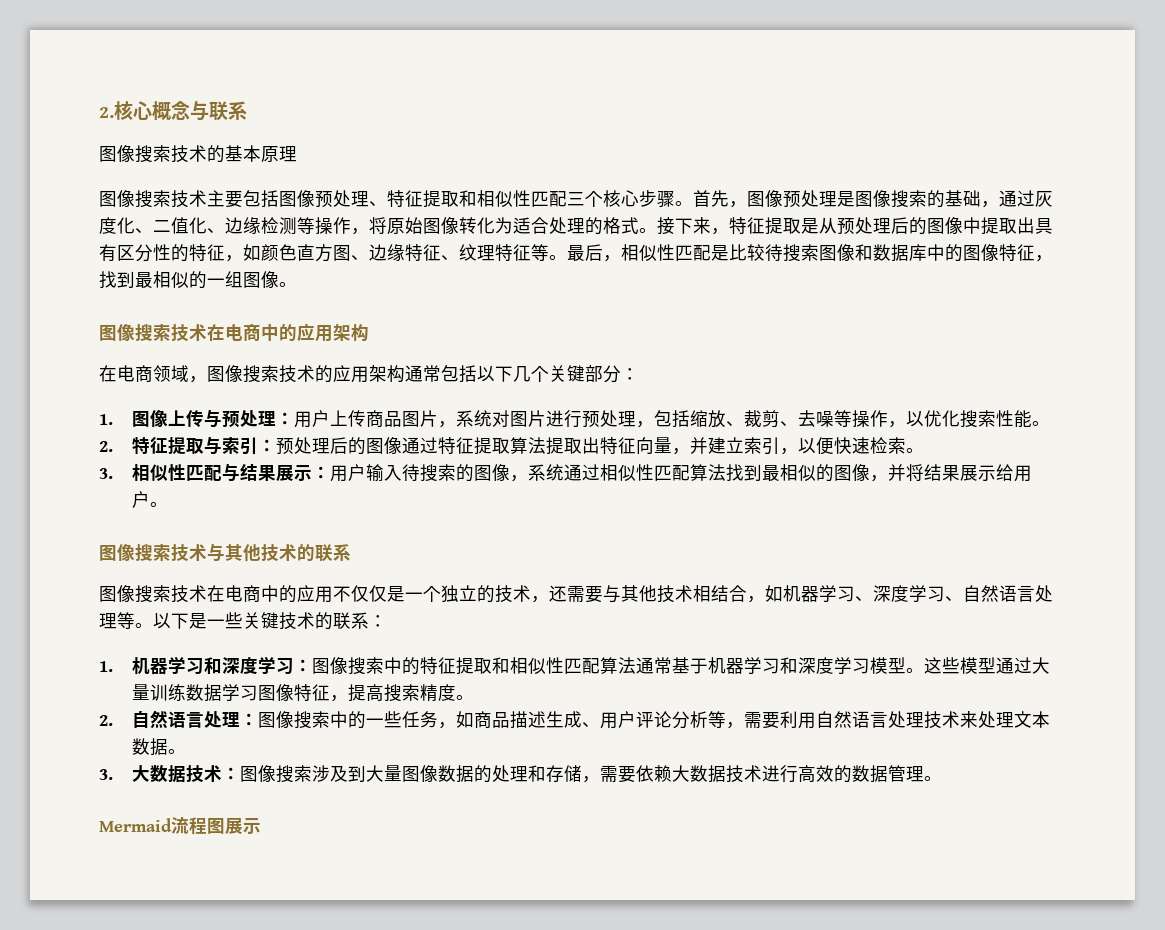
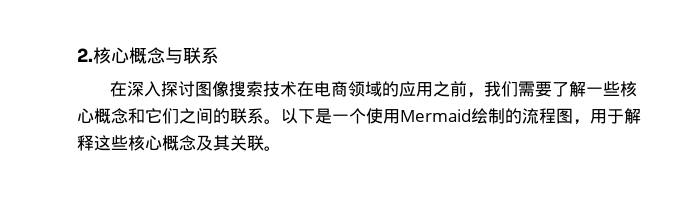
[99,145,297,163] [99,190,1053,208] [99,217,1053,235] [99,244,1053,262] [99,271,297,289] [99,323,369,342] [99,365,639,383] [99,409,1051,428] [99,436,925,455] [99,463,1033,482] [132,491,169,508] [99,543,351,562] [99,585,1053,603] [99,612,387,630] [99,656,1051,675] [132,684,475,702] [99,710,1051,729] [132,738,187,756] [99,765,943,783] [99,817,261,835] 图像搜索技术的基本原理 // 图像搜索技术主要包括图像预处理、特征提取和相似性匹配三个核心步骤。首先，图像预处理是图像搜索的基础，通过灰度化、二值化、边缘检测等操作，将原始图像转化为适合处理的格式。接下来，特征提取是从预处理后的图像中提取出具有区分性的特征，如颜色直方图、边缘特征、纹理特征等。最后，相似性匹配是比较待搜索图像和数据库中的图像特征，找到最相似的一组图像。 // 图像搜索技术在电商中的应用架构 // 在电商领域，图像搜索技术的应用架构通常包括以下几个关键部分： // 1.图像上传与预处理：用户上传商品图片，系统对图片进行预处理，包括缩放、裁剪、去噪等操作，以优化搜索性能。 // 2.特征提取与索引：预处理后的图像通过特征提取算法提取出特征向量，并建立索引，以便快速检索。 // 3.相似性匹配与结果展示：用户输入待搜索的图像，系统通过相似性匹配算法找到最相似的图像，并将结果展示给用户。 // 图像搜索技术与其他技术的联系 // 图像搜索技术在电商中的应用不仅仅是一个独立的技术，还需要与其他技术相结合，如机器学习、深度学习、自然语言处理等。以下是一些关键技术的联系： // 1.机器学习和深度学习：图像搜索中的特征提取和相似性匹配算法通常基于机器学习和深度学习模型。这些模型通过大量训练数据学习图像特征，提高搜索精度。 // 2.自然语言处理：图像搜索中的一些任务，如商品描述生成、用户评论分析等，需要利用自然语言处理技术来处理文本数据。 // 3.大数据技术：图像搜索涉及到大量图像数据的处理和存储，需要依赖大数据技术进行高效的数据管理。 // Mermaid流程图展示 -> [110,81,638,98] [77,108,641,125] [77,135,281,151] 在深入探讨图像搜索技术在电商领域的应用之前，我们需要了解一些核心概念和它们之间的联系。以下是一个使用Mermaid绘制的流程图，用于解释这些核心概念及其关联。

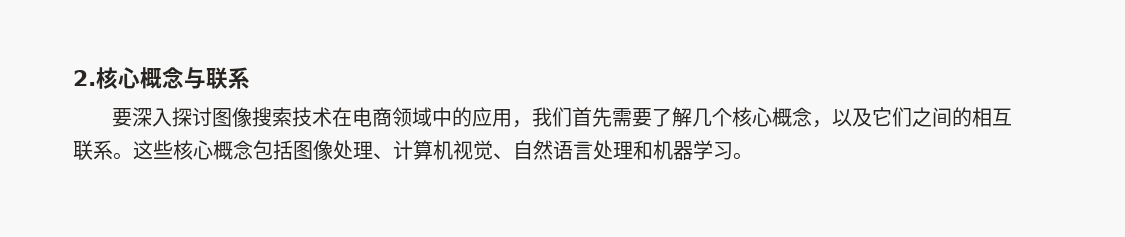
[110,81,128,97] 在 -> [112,108,133,127] 要
[382,81,519,98] 的应用之前，我们 -> [432,107,613,128] 中的应用，我们首先
[586,81,638,97] [77,108,145,124] 一些核心概念和 -> [692,107,873,128] 几个核心概念，以及
[230,108,641,125] [77,135,264,151] 联系。以下是一个使用Mermaid绘制的流程图，用于解释这些核心概念及其关联 -> [972,107,1013,127] [73,140,733,161] 相互联系。这些核心概念包括图像处理、计算机视觉、自然语言处理和机器学习

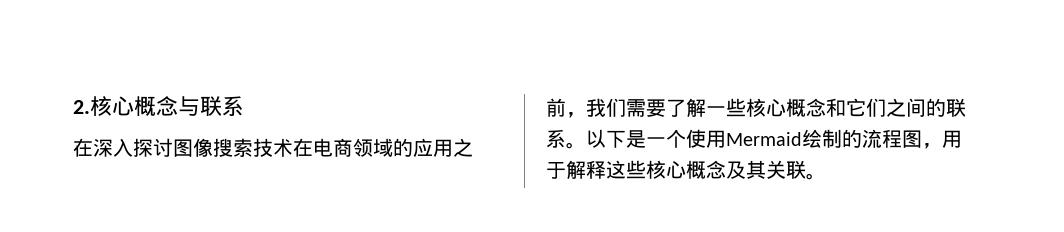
[112,108,133,127] 要 -> [73,138,93,157] 在
[432,107,613,128] 中的应用，我们首先 -> [393,138,473,157] [546,98,626,118] 的应用之前，我们
[692,107,873,128] 几个核心概念，以及 -> [706,98,846,117] 一些核心概念和
[972,107,1013,127] [73,140,733,161] 相互联系。这些核心概念包括图像处理、计算机视觉、自然语言处理和机器学习 -> [946,98,966,117] [546,129,962,149] [546,160,806,179] 联系。以下是一个使用Mermaid绘制的流程图，用于解释这些核心概念及其关联

